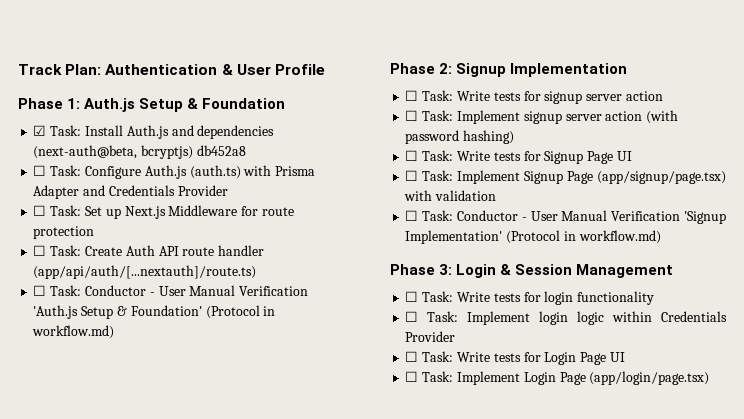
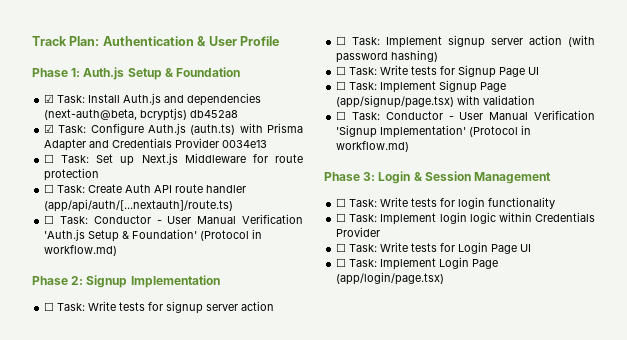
[33,165,47,176] ☐ -> [44,124,55,133] ☑
(228, 190) none -> [222,140,268,148] 0034e13

